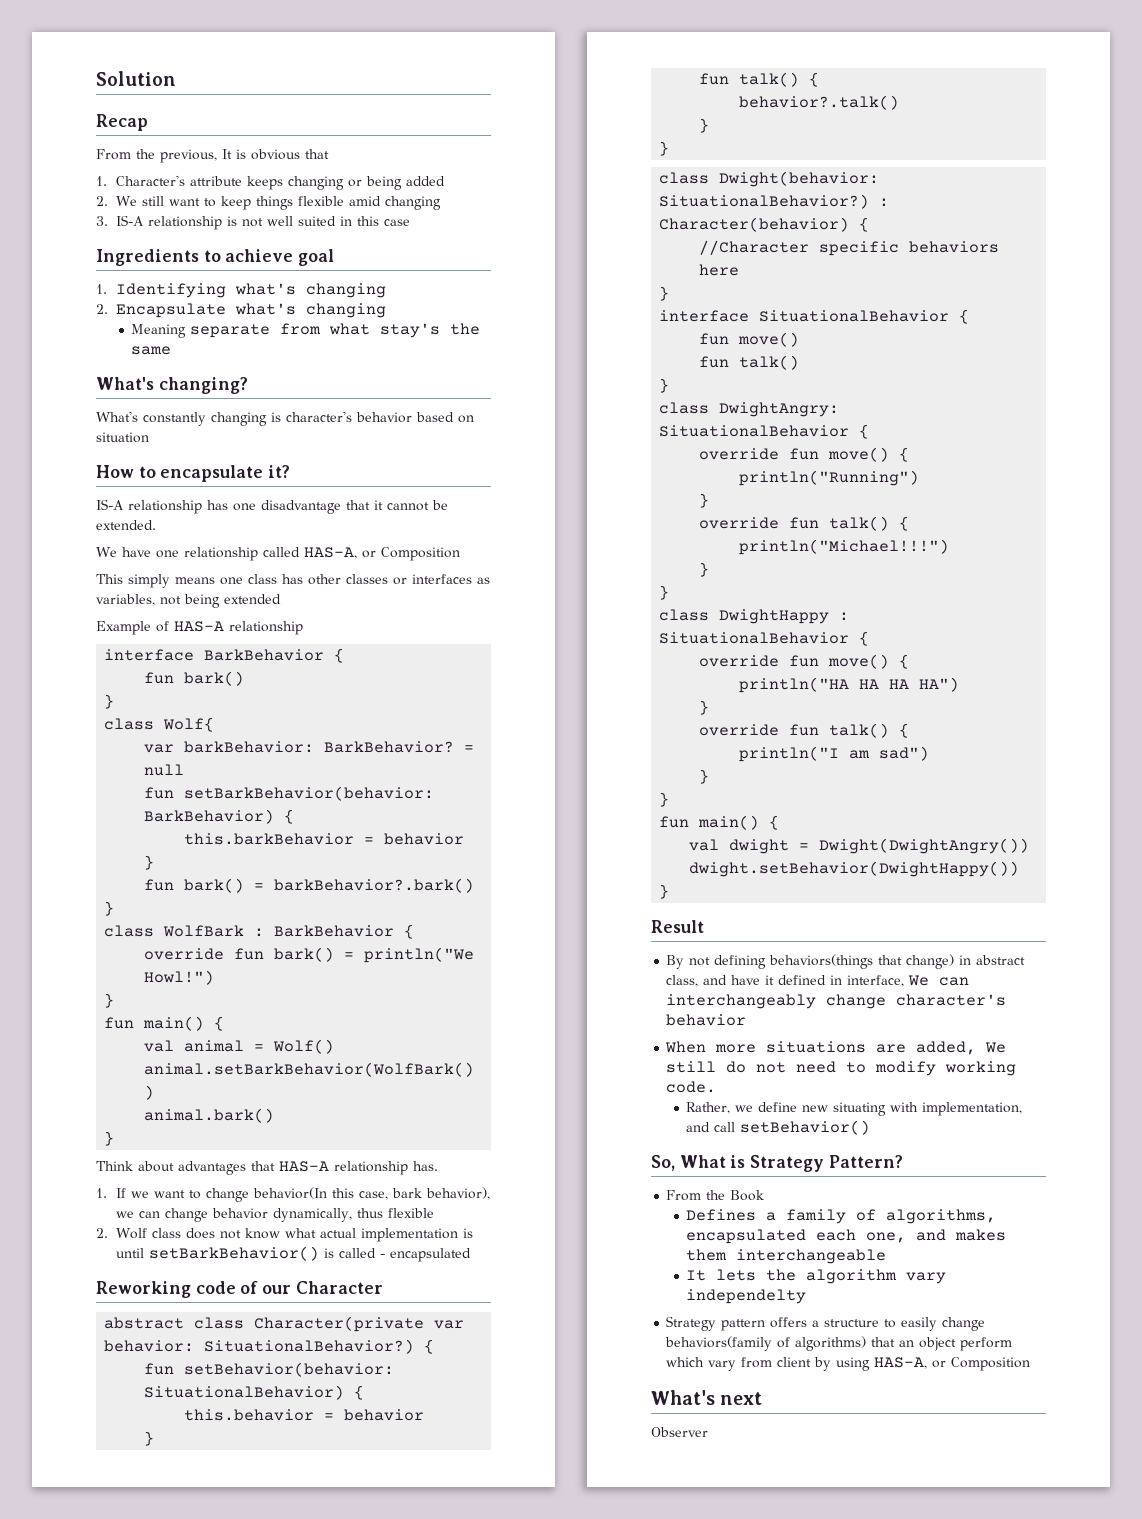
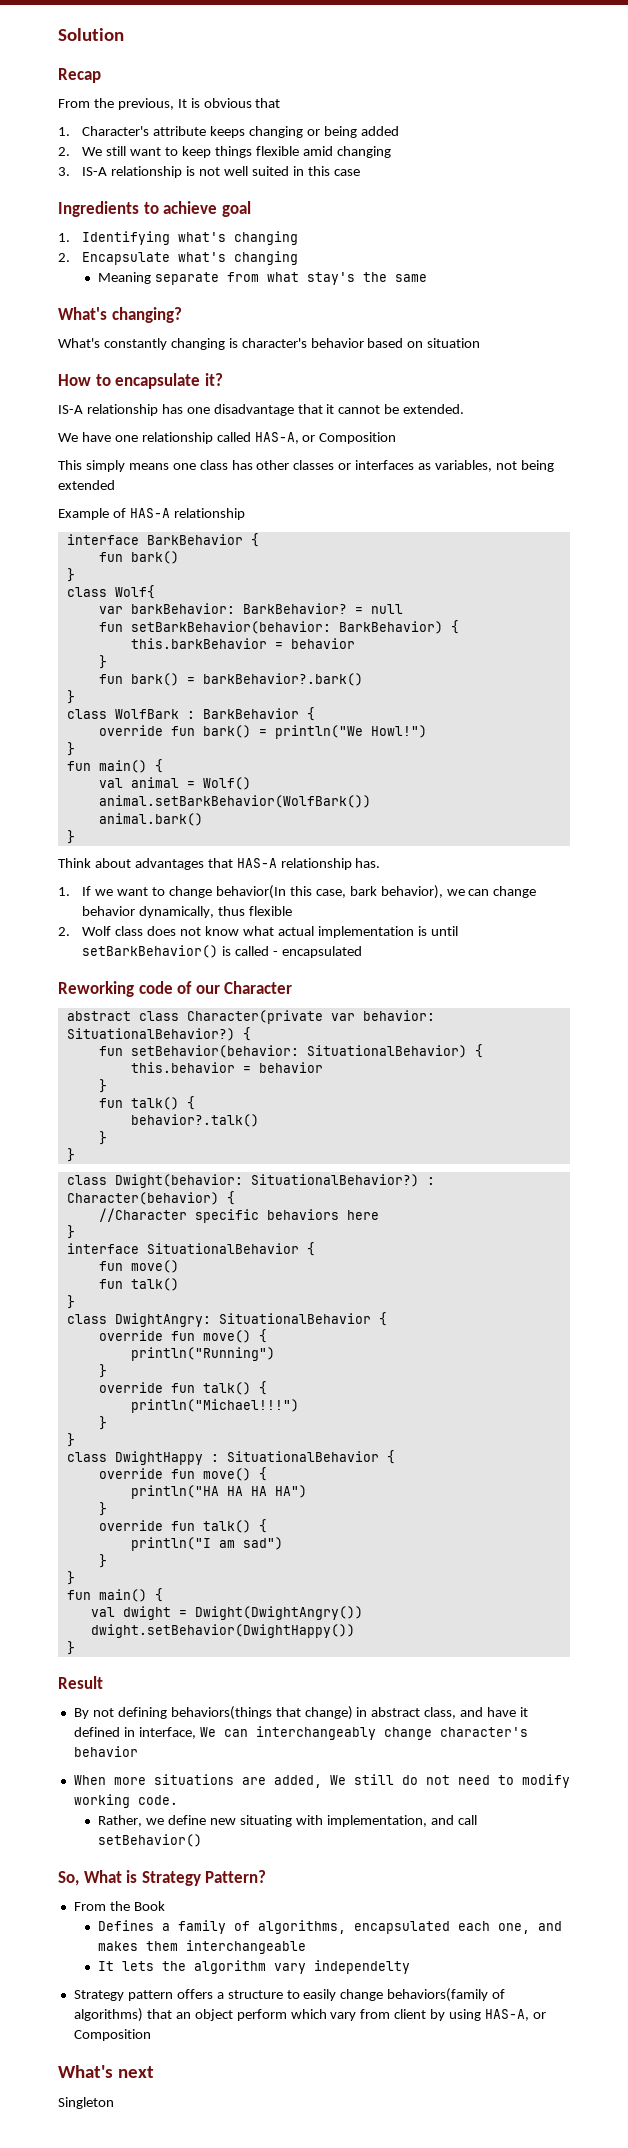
[651,1427,708,1437] Observer -> [58,2097,114,2109] Singleton

